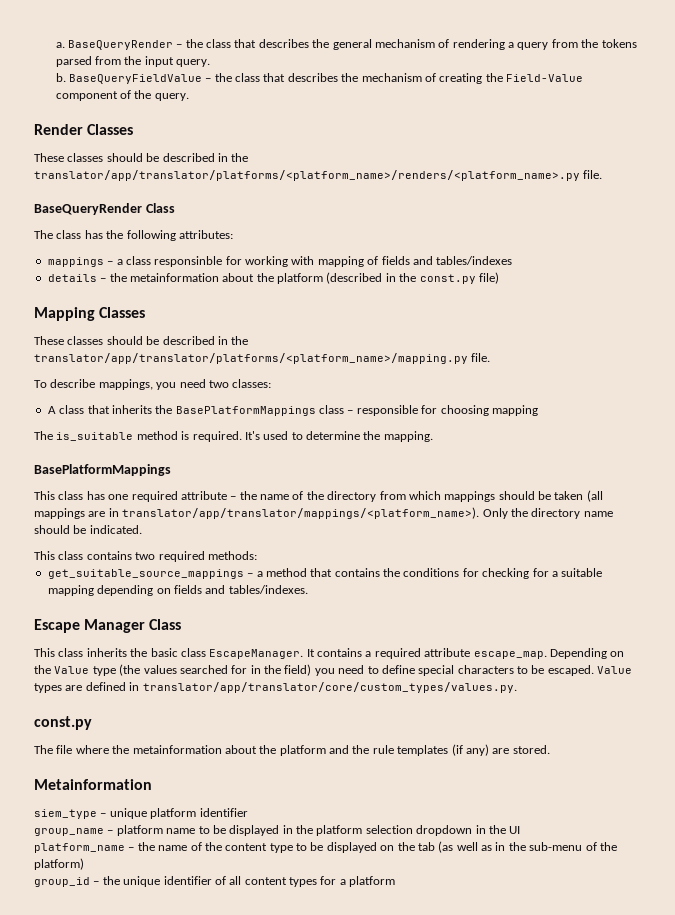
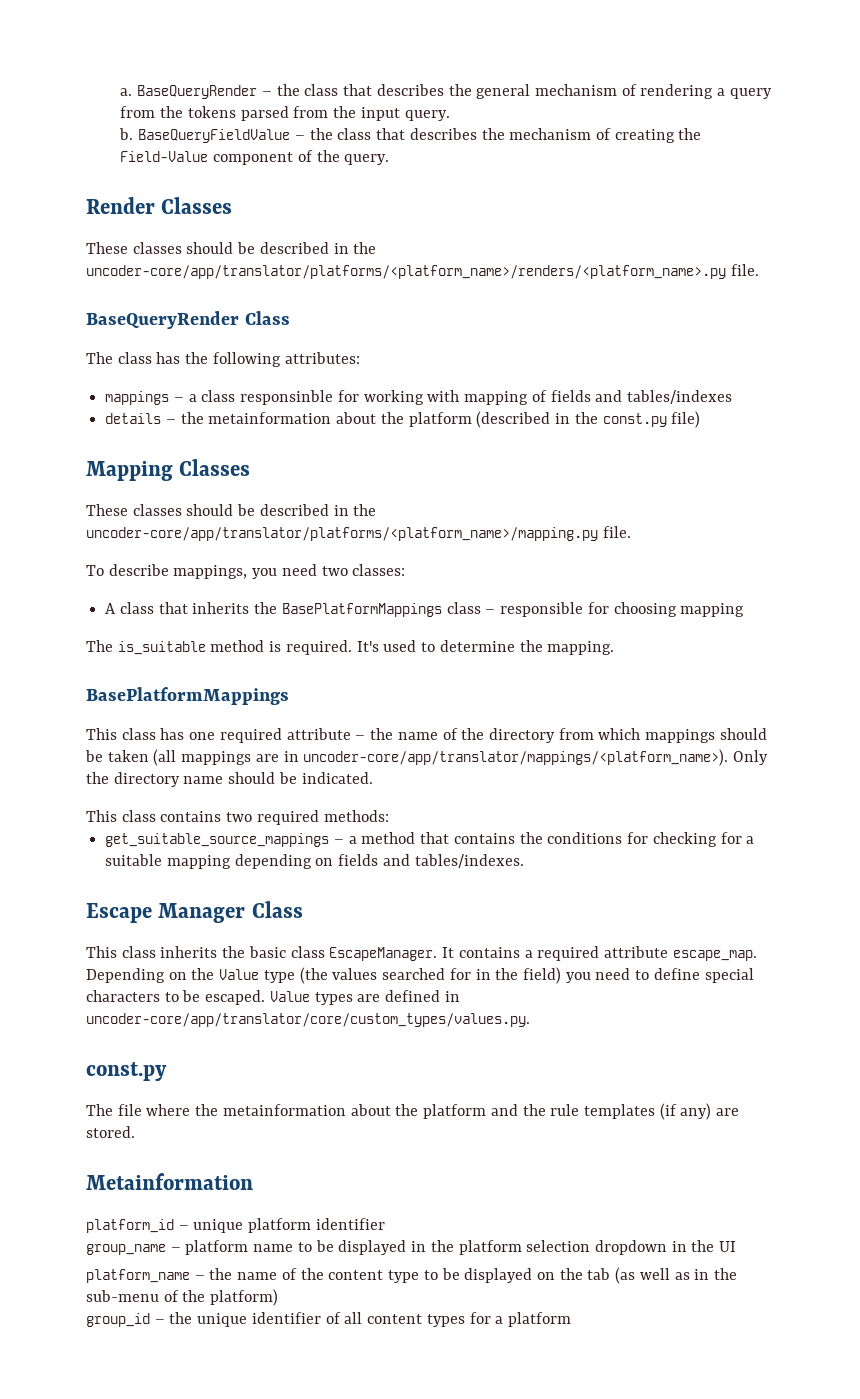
[34,170,580,181] translator/app/translator/platforms/<platform_name>/renders/<platform_name>.py -> [86,265,726,279] uncoder-core/app/translator/platforms/<platform_name>/renders/<platform_name>.py
[34,353,468,364] translator/app/translator/platforms/<platform_name>/mapping.py -> [86,527,598,541] uncoder-core/app/translator/platforms/<platform_name>/mapping.py
[122,507,480,519] translator/app/translator/mappings/<platform_name>). -> [303,749,729,766] uncoder-core/app/translator/mappings/<platform_name>).
[142,682,517,693] translator/app/translator/core/custom_types/values.py. -> [86,1013,530,1027] uncoder-core/app/translator/core/custom_types/values.py.
[34,809,97,819] siem_type -> [86,1219,174,1233] platform_id

